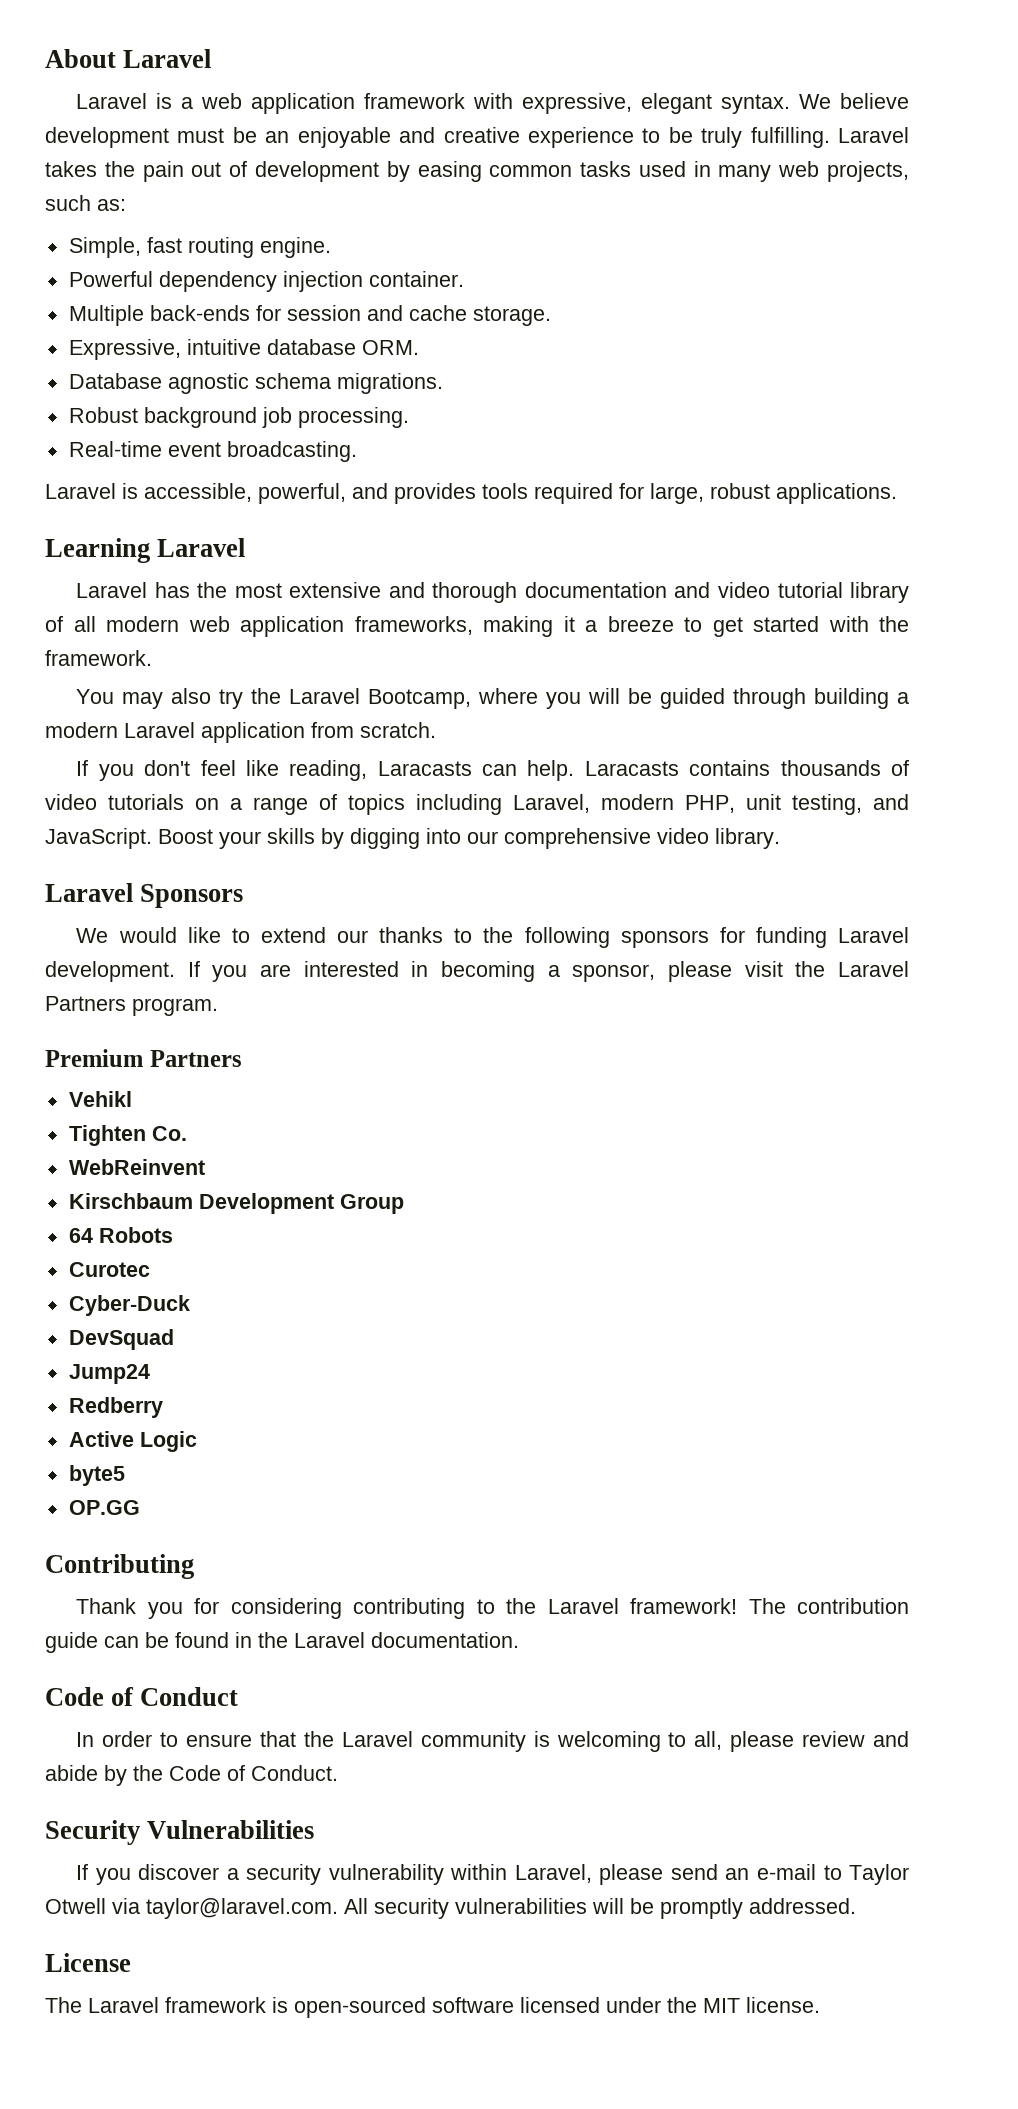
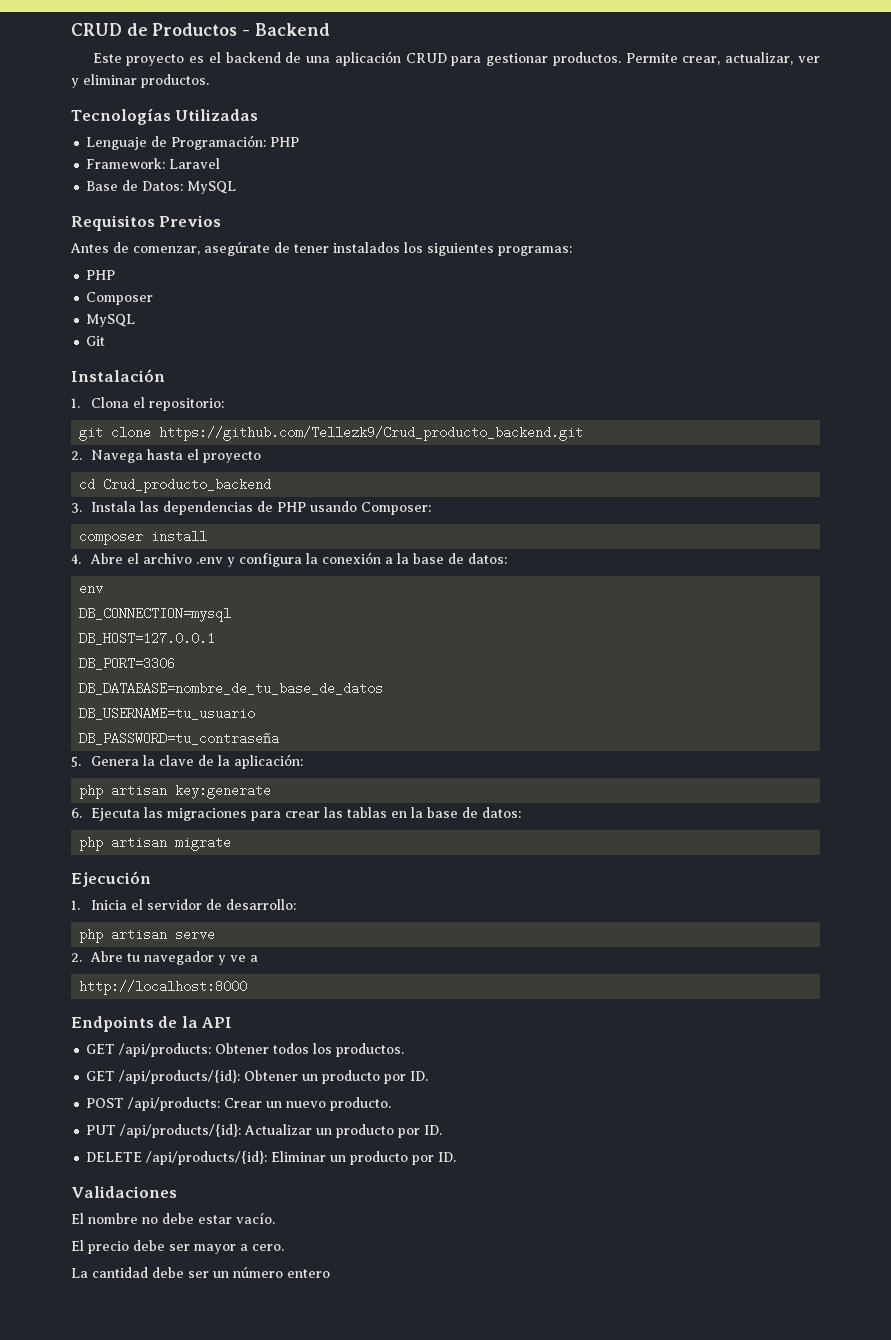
[45,49,212,68] [76,93,909,114] [45,127,909,148] [45,161,910,182] [45,195,126,211] [68,237,331,258] [68,271,464,292] [68,305,551,326] [68,339,419,360] [68,373,443,394] [68,407,409,428] [68,441,357,462] [45,483,897,504] [45,538,246,563] [76,582,910,603] [45,616,909,637] [45,650,152,666] [76,688,909,709] [45,722,436,743] [76,760,910,781] [45,794,909,815] [45,828,780,849] [45,883,244,908] [76,927,909,948] [45,961,909,982] [45,996,218,1016] [45,1049,242,1067] [68,1091,132,1107] [68,1125,187,1146] [68,1159,205,1175] [68,1193,404,1214] [68,1227,173,1243] [68,1262,150,1277] [68,1295,190,1316] [68,1329,174,1350] [68,1364,150,1384] [68,1397,163,1418] [68,1431,197,1452] [68,1465,125,1486] [68,1500,140,1515] [45,1554,194,1579] [76,1598,909,1619] [45,1632,519,1653] [45,1687,239,1706] [76,1731,909,1752] [45,1765,338,1786] [45,1820,315,1845] [76,1864,910,1885] [45,1898,856,1919] [45,1953,131,1972] [45,1997,820,2018] About Laravel // Laravel is a web application framework with expressive, elegant syntax. We believe development must be an enjoyable and creative experience to be truly fulfilling. Laravel takes the pain out of development by easing common tasks used in many web projects, such as: // Simple, fast routing engine. // Powerful dependency injection container. // Multiple back-ends for session and cache storage. // Expressive, intuitive database ORM. // Database agnostic schema migrations. // Robust background job processing. // Real-time event broadcasting. // Laravel is accessible, powerful, and provides tools required for large, robust applications. // Learning Laravel // Laravel has the most extensive and thorough documentation and video tutorial library of all modern web application frameworks, making it a breeze to get started with the framework. // You may also try the Laravel Bootcamp, where you will be guided through building a modern Laravel application from scratch. // If you don't feel like reading, Laracasts can help. Laracasts contains thousands of video tutorials on a range of topics including Laravel, modern PHP, unit testing, and JavaScript. Boost your skills by digging into our comprehensive video library. // Laravel Sponsors // We would like to extend our thanks to the following sponsors for funding Laravel development. If you are interested in becoming a sponsor, please visit the Laravel Partners program. // Premium Partners // Vehikl // Tighten Co. // WebReinvent // Kirschbaum Development Group // 64 Robots // Curotec // Cyber-Duck // DevSquad // Jump24 // Redberry // Active Logic // byte5 // OP.GG // Contributing // Thank you for considering contributing to the Laravel framework! The contribution guide can be found in the Laravel documentation. // Code of Conduct // In order to ensure that the Laravel community is welcoming to all, please review and abide by the Code of Conduct. // Security Vulnerabilities // If you discover a security vulnerability within Laravel, please send an e-mail to Taylor Otwell via taylor@laravel.com. All security vulnerabilities will be promptly addressed. // License // The Laravel framework is open-sourced software licensed under the MIT license. -> [71,23,330,36] [92,51,820,66] [71,74,209,88] [71,109,259,125] [86,135,300,150] [86,158,221,169] [86,180,237,194] [71,215,222,231] [70,242,572,256] [86,270,116,280] [86,292,154,305] [86,314,136,327] [86,336,106,346] [71,369,165,382] [71,397,224,411] [79,426,584,441] [71,449,261,463] [79,478,272,493] [71,501,431,515] [79,530,208,545] [71,552,507,567] [79,582,104,595] [79,607,232,622] [79,632,216,645] [79,657,176,670] [79,682,384,695] [79,707,256,720] [79,732,280,745] [71,754,303,769] [79,784,272,799] [71,807,521,821] [79,836,232,851] [71,871,151,887] [71,899,296,910] [79,928,216,943] [71,951,258,965] [79,980,248,995] [71,1016,233,1032] [86,1043,405,1057] [86,1070,429,1084] [86,1097,392,1111] [86,1124,443,1138] [86,1151,457,1165] [71,1186,177,1198] [71,1212,275,1224] [71,1240,284,1254] [71,1267,330,1278] CRUD de Productos - Backend // Este proyecto es el backend de una aplicación CRUD para gestionar productos. Permite crear, actualizar, ver y eliminar productos. // Tecnologías Utilizadas // Lenguaje de Programación: PHP // Framework: Laravel // Base de Datos: MySQL // Requisitos Previos // Antes de comenzar, asegúrate de tener instalados los siguientes programas: // PHP // Composer // MySQL // Git // Instalación // 1. Clona el repositorio: // git clone https://github.com/Tellezk9/Crud_producto_backend.git // 2. Navega hasta el proyecto // cd Crud_producto_backend // 3. Instala las dependencias de PHP usando Composer: // composer install // 4. Abre el archivo .env y configura la conexión a la base de datos: // env // DB_CONNECTION=mysql // DB_HOST=127.0.0.1 // DB_PORT=3306 // DB_DATABASE=nombre_de_tu_base_de_datos // DB_USERNAME=tu_usuario // DB_PASSWORD=tu_contraseña // 5. Genera la clave de la aplicación: // php artisan key:generate // 6. Ejecuta las migraciones para crear las tablas en la base de datos: // php artisan migrate // Ejecución // 1. Inicia el servidor de desarrollo: // php artisan serve // 2. Abre tu navegador y ve a // http://localhost:8000 // Endpoints de la API // GET /api/products: Obtener todos los productos. // GET /api/products/{id}: Obtener un producto por ID. // POST /api/products: Crear un nuevo producto. // PUT /api/products/{id}: Actualizar un producto por ID. // DELETE /api/products/{id}: Eliminar un producto por ID. // Validaciones // El nombre no debe estar vacío. // El precio debe ser mayor a cero. // La cantidad debe ser un número entero

